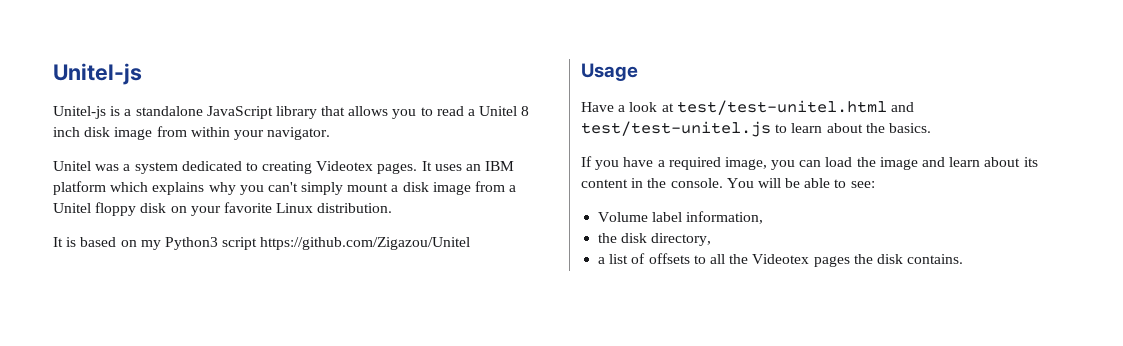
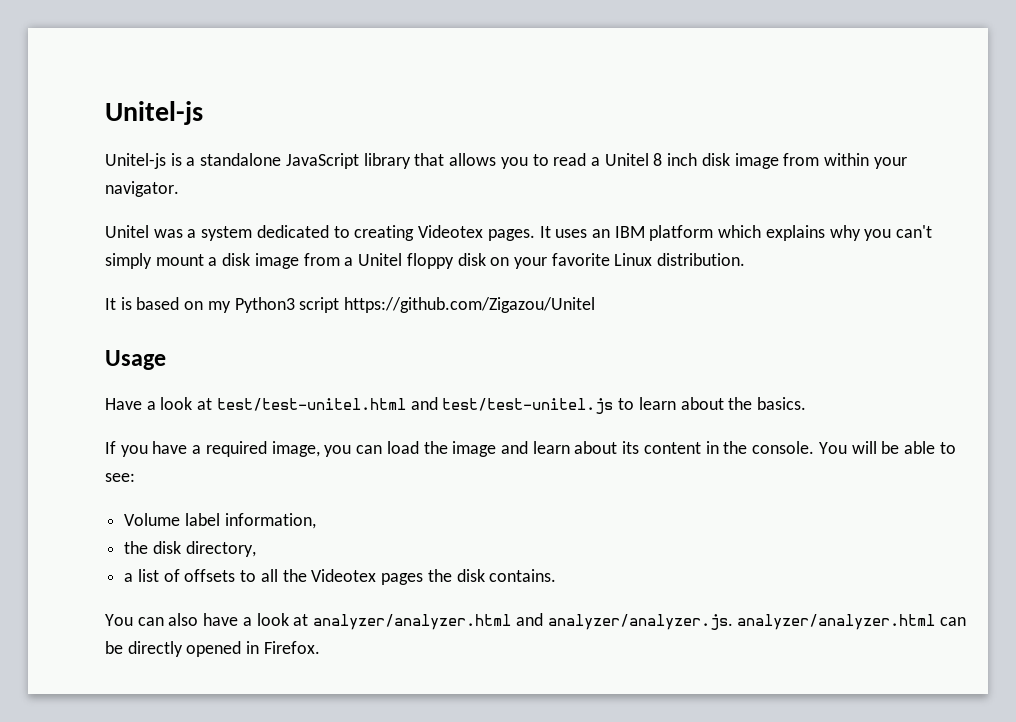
(964, 259) none -> [105,613,966,630] [105,641,320,657] // You can also have a look at analyzer/analyzer.html and analyzer/analyzer.js. analyzer/analyzer.html can be directly opened in Firefox.

